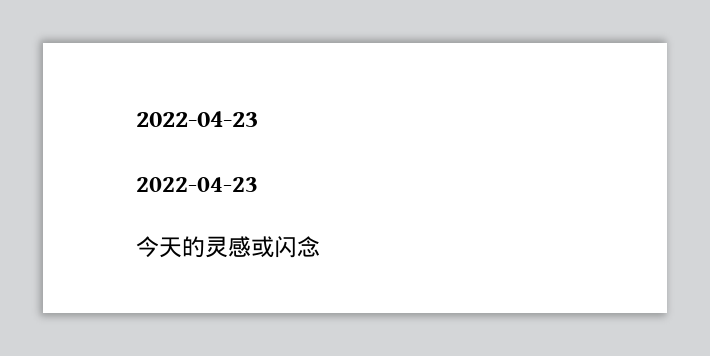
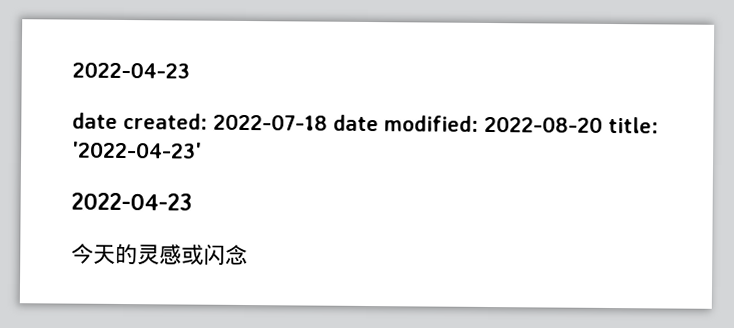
[136,111,258,127] 2022-04-23 -> [72,61,190,79] [72,112,659,134] [72,141,202,159] 2022-04-23 // date created: 2022-07-18 date modified: 2022-08-20 title: '2022-04-23'

